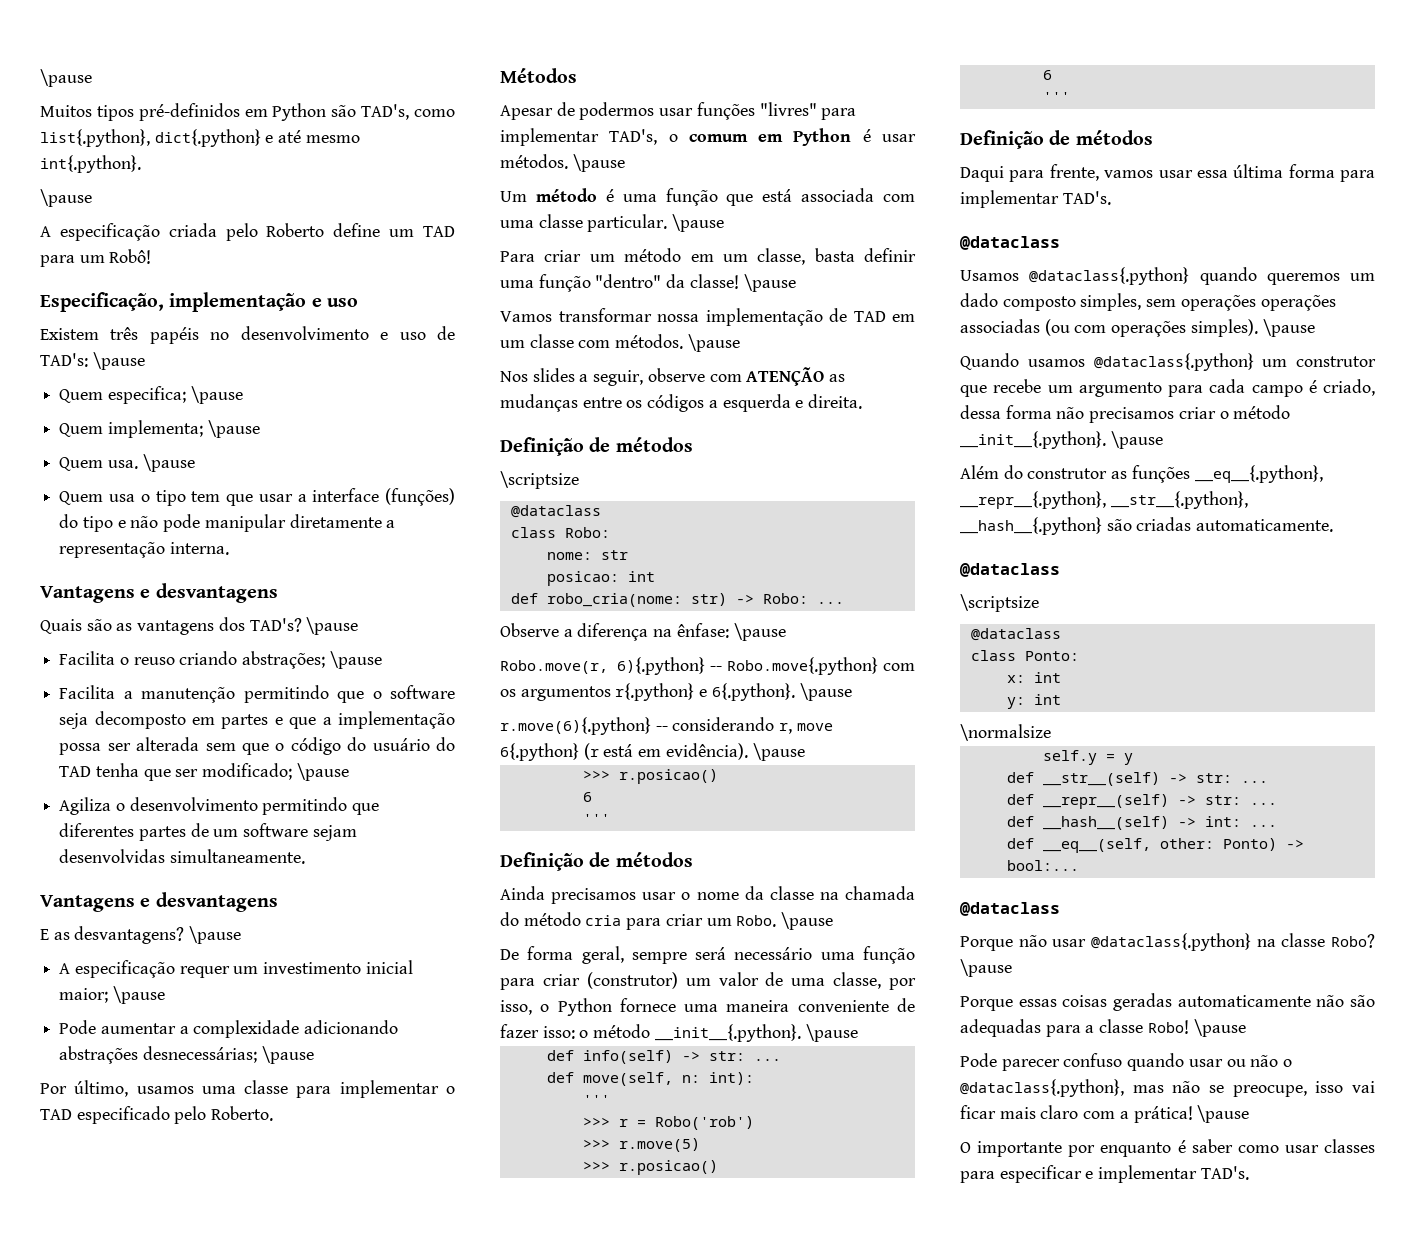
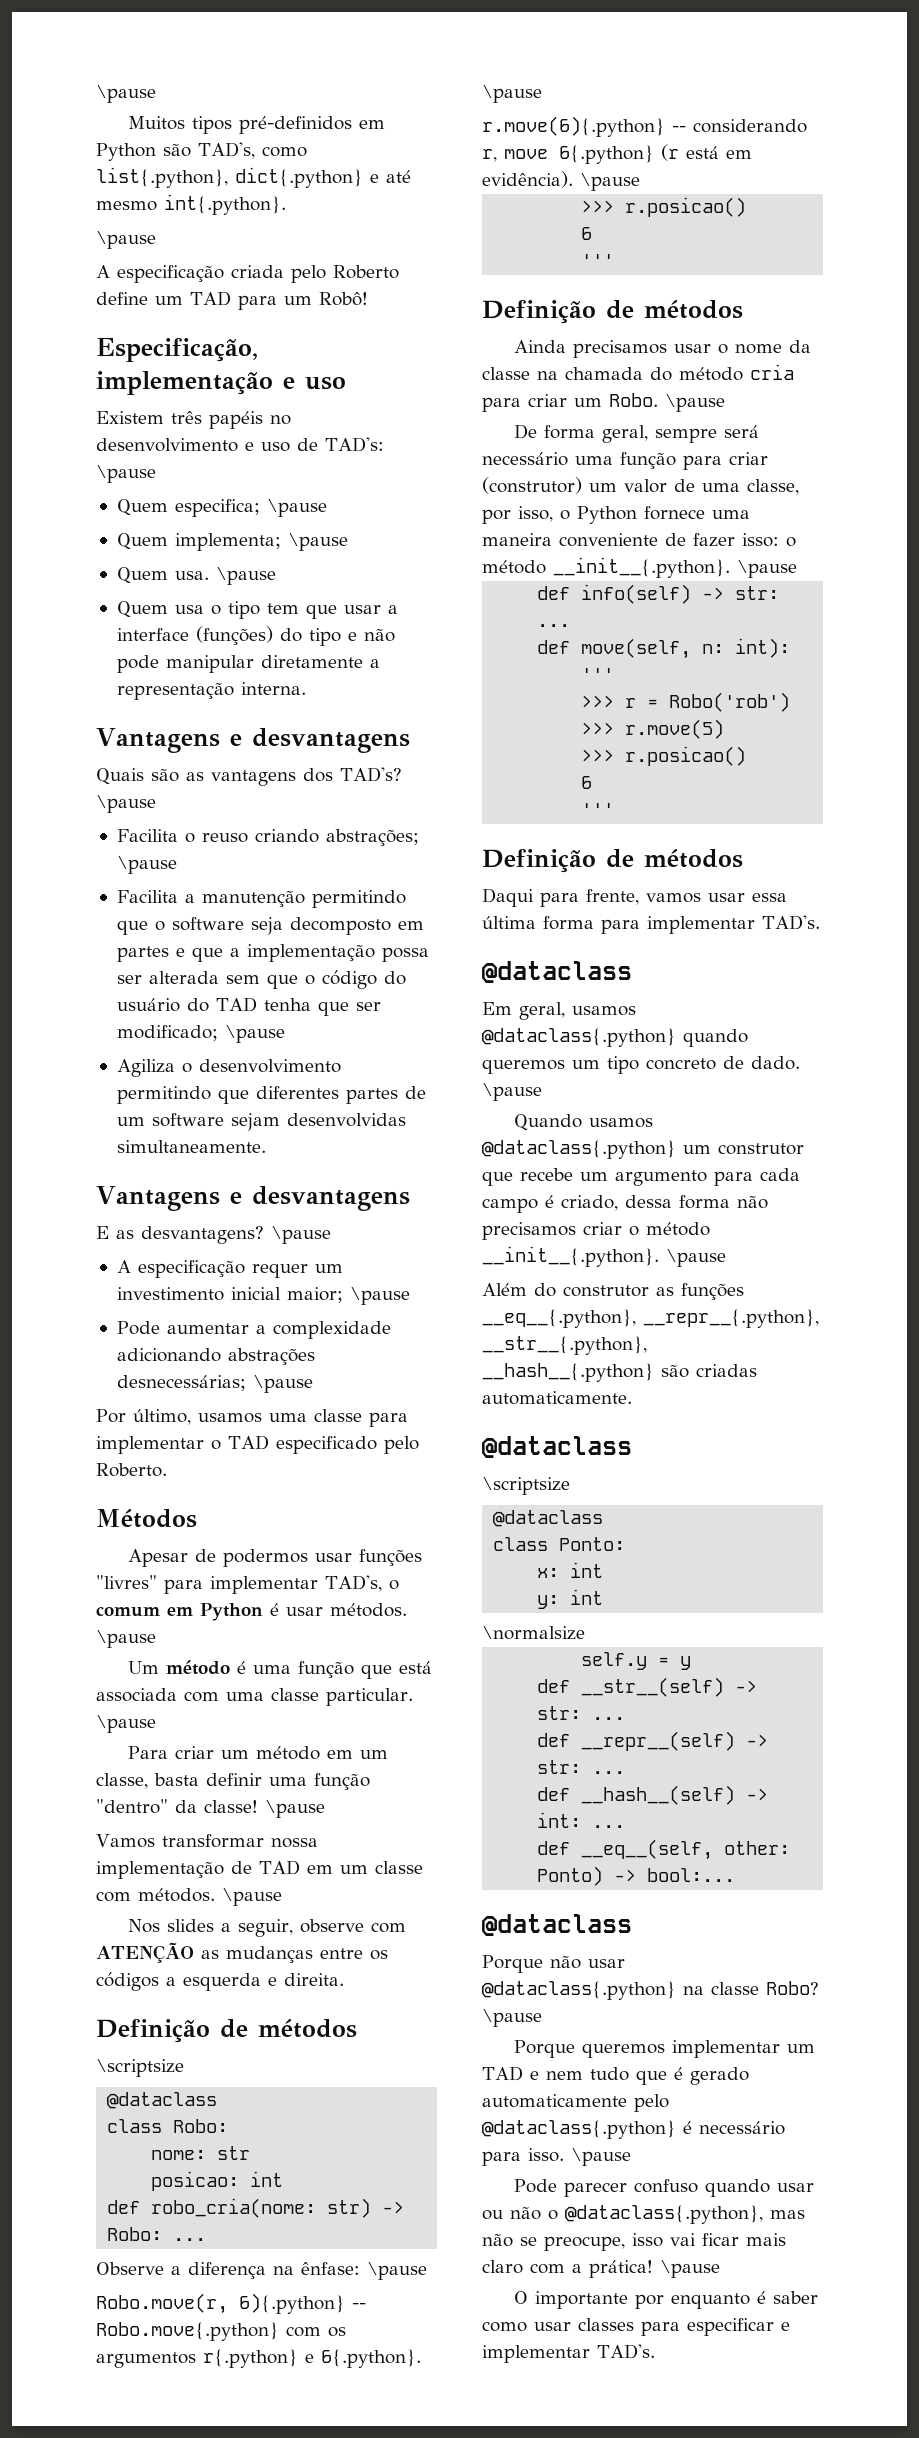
[960,270,1019,281] Usamos -> [482,1002,636,1020] Em geral, usamos
[960,293,1336,311] [960,319,1258,337] dado composto simples, sem operações operações associadas (ou com operações simples). -> [607,1056,800,1074] tipo concreto de dado.
[1018,993,1375,1011] [960,1019,1189,1037] essas coisas geradas automaticamente não são adequadas para a classe Robo! -> [582,2040,816,2058] [482,2066,749,2085] [482,2094,669,2112] [482,2120,785,2139] [482,2148,564,2166] queremos implementar um TAD e nem tudo que é gerado automaticamente pelo @dataclass{.python} é necessário para isso.

